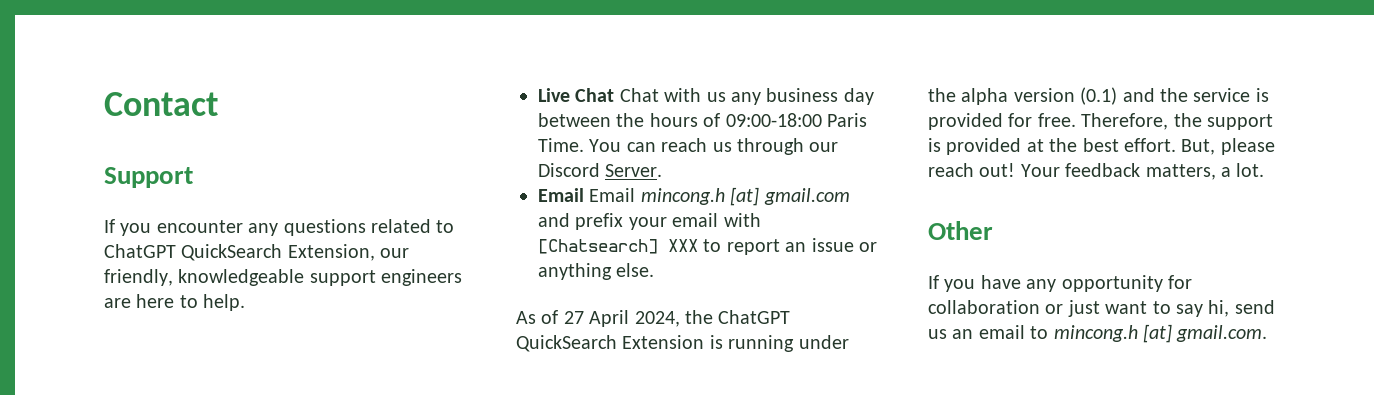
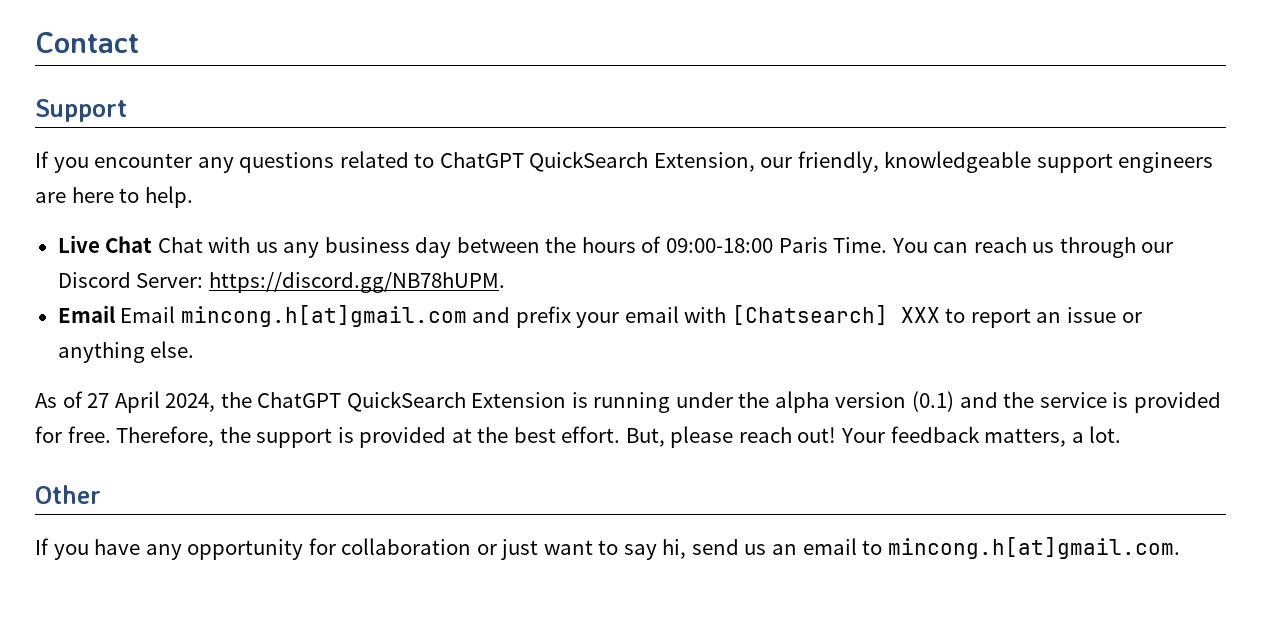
[605,164,663,177] Server. -> [136,272,505,293] Server: https://discord.gg/NB78hUPM.
[640,187,850,206] mincong.h [at] gmail.com -> [180,305,467,327] mincong.h[at]gmail.com
[1053,324,1268,343] mincong.h [at] gmail.com. -> [887,537,1180,559] mincong.h[at]gmail.com.

